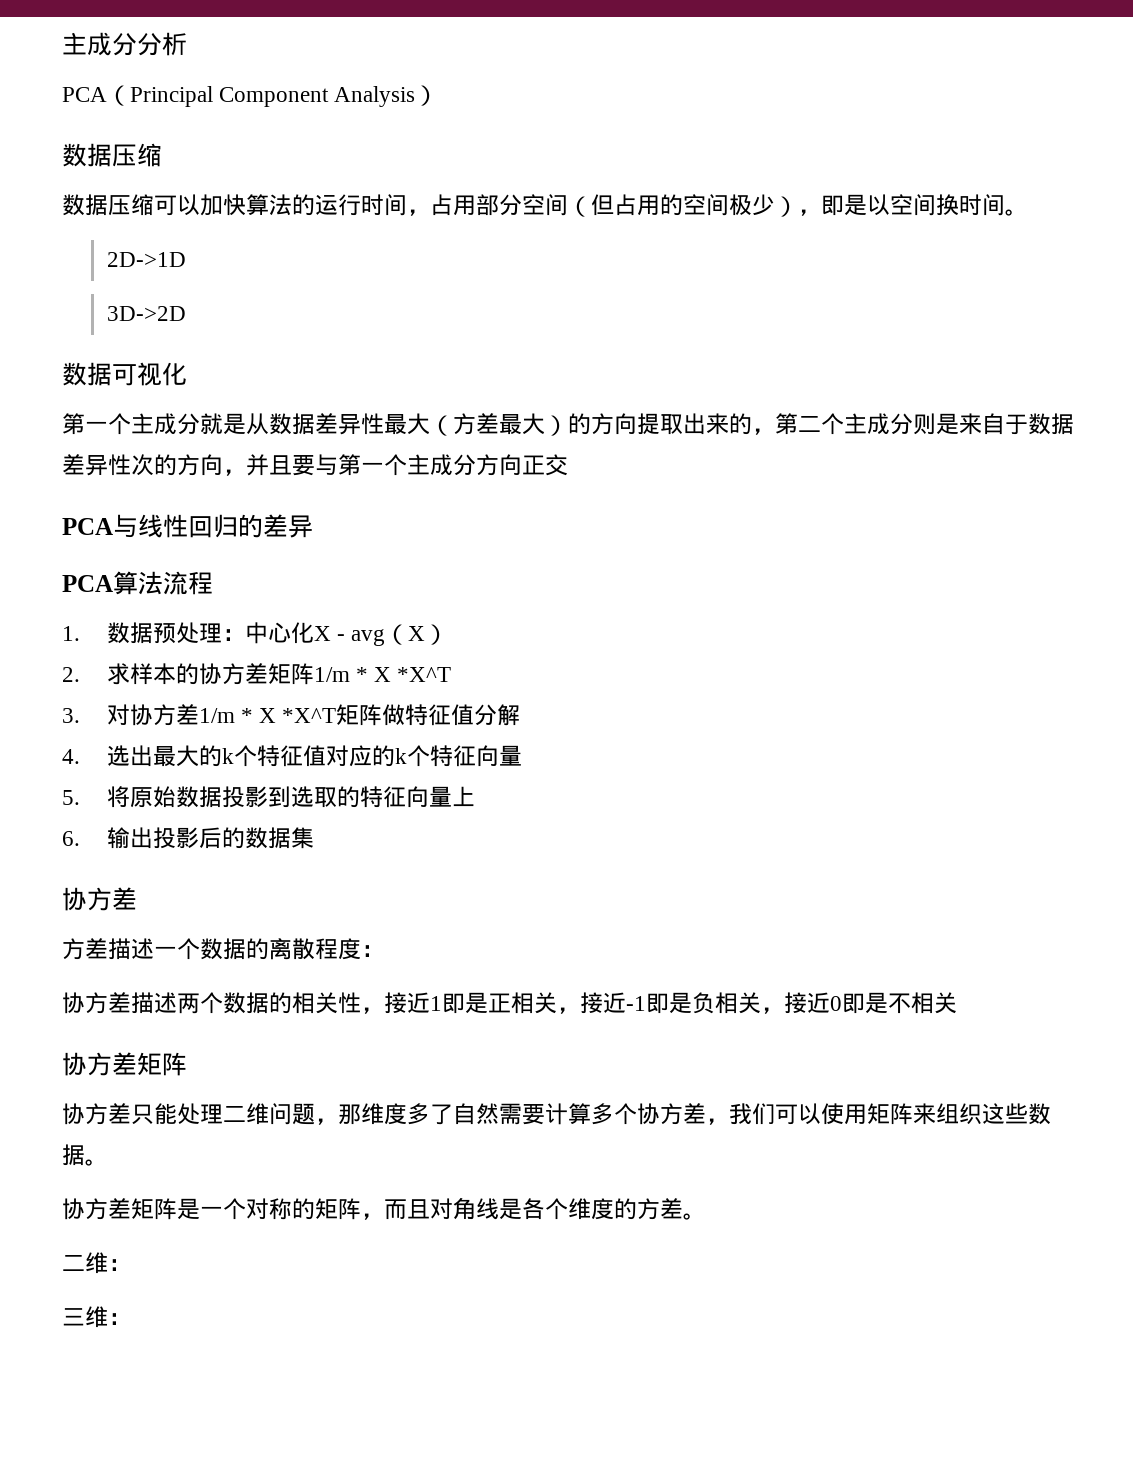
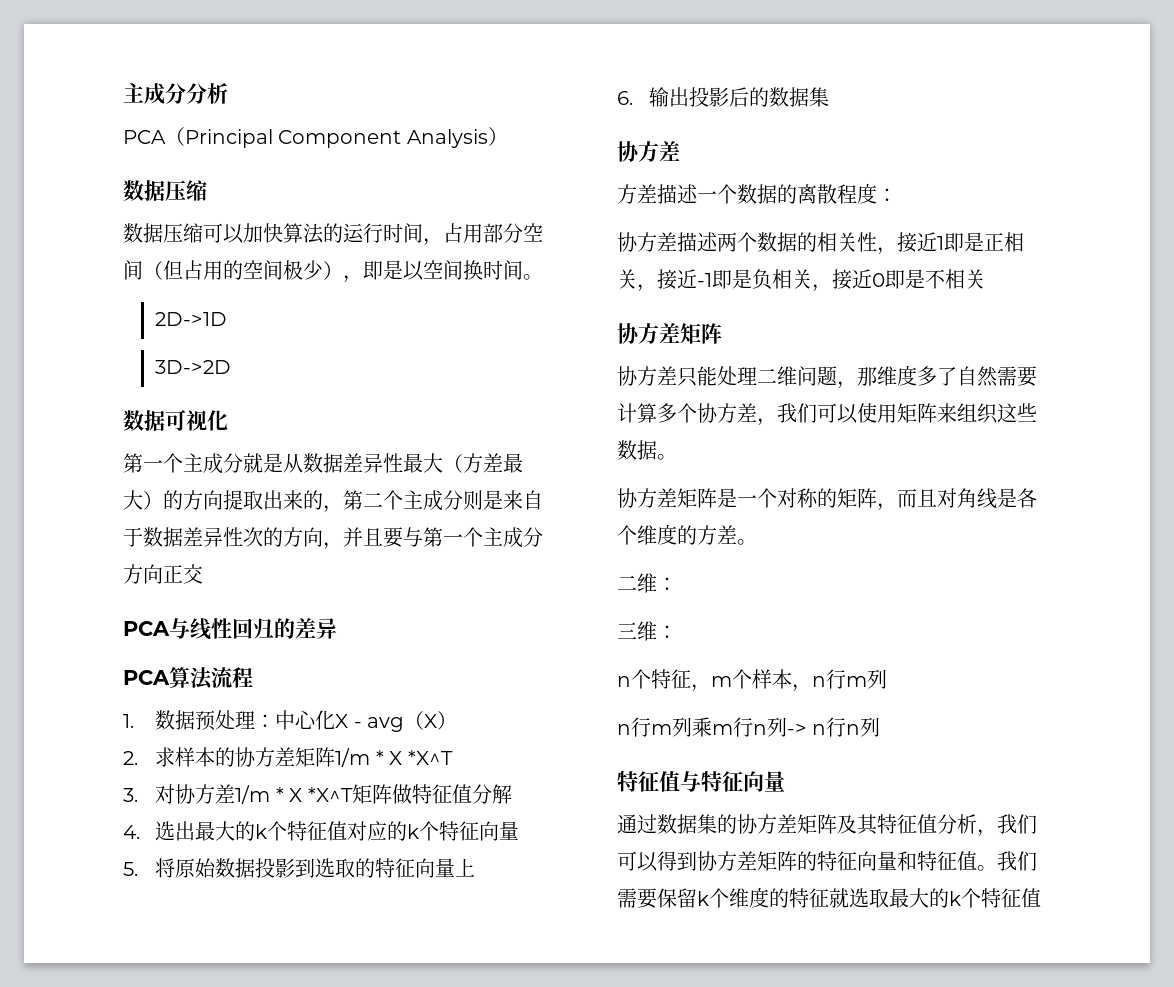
(131, 1319) none -> [617,669,887,692] [617,717,881,737] [617,771,785,792] [617,814,1037,837] [617,851,1037,872] [617,887,1041,909] // n个特征，m个样本，n行m列 // n行m列乘m行n列-> n行n列 // 特征值与特征向量 // 通过数据集的协方差矩阵及其特征值分析，我们可以得到协方差矩阵的特征向量和特征值。我们需要保留k个维度的特征就选取最大的k个特征值

